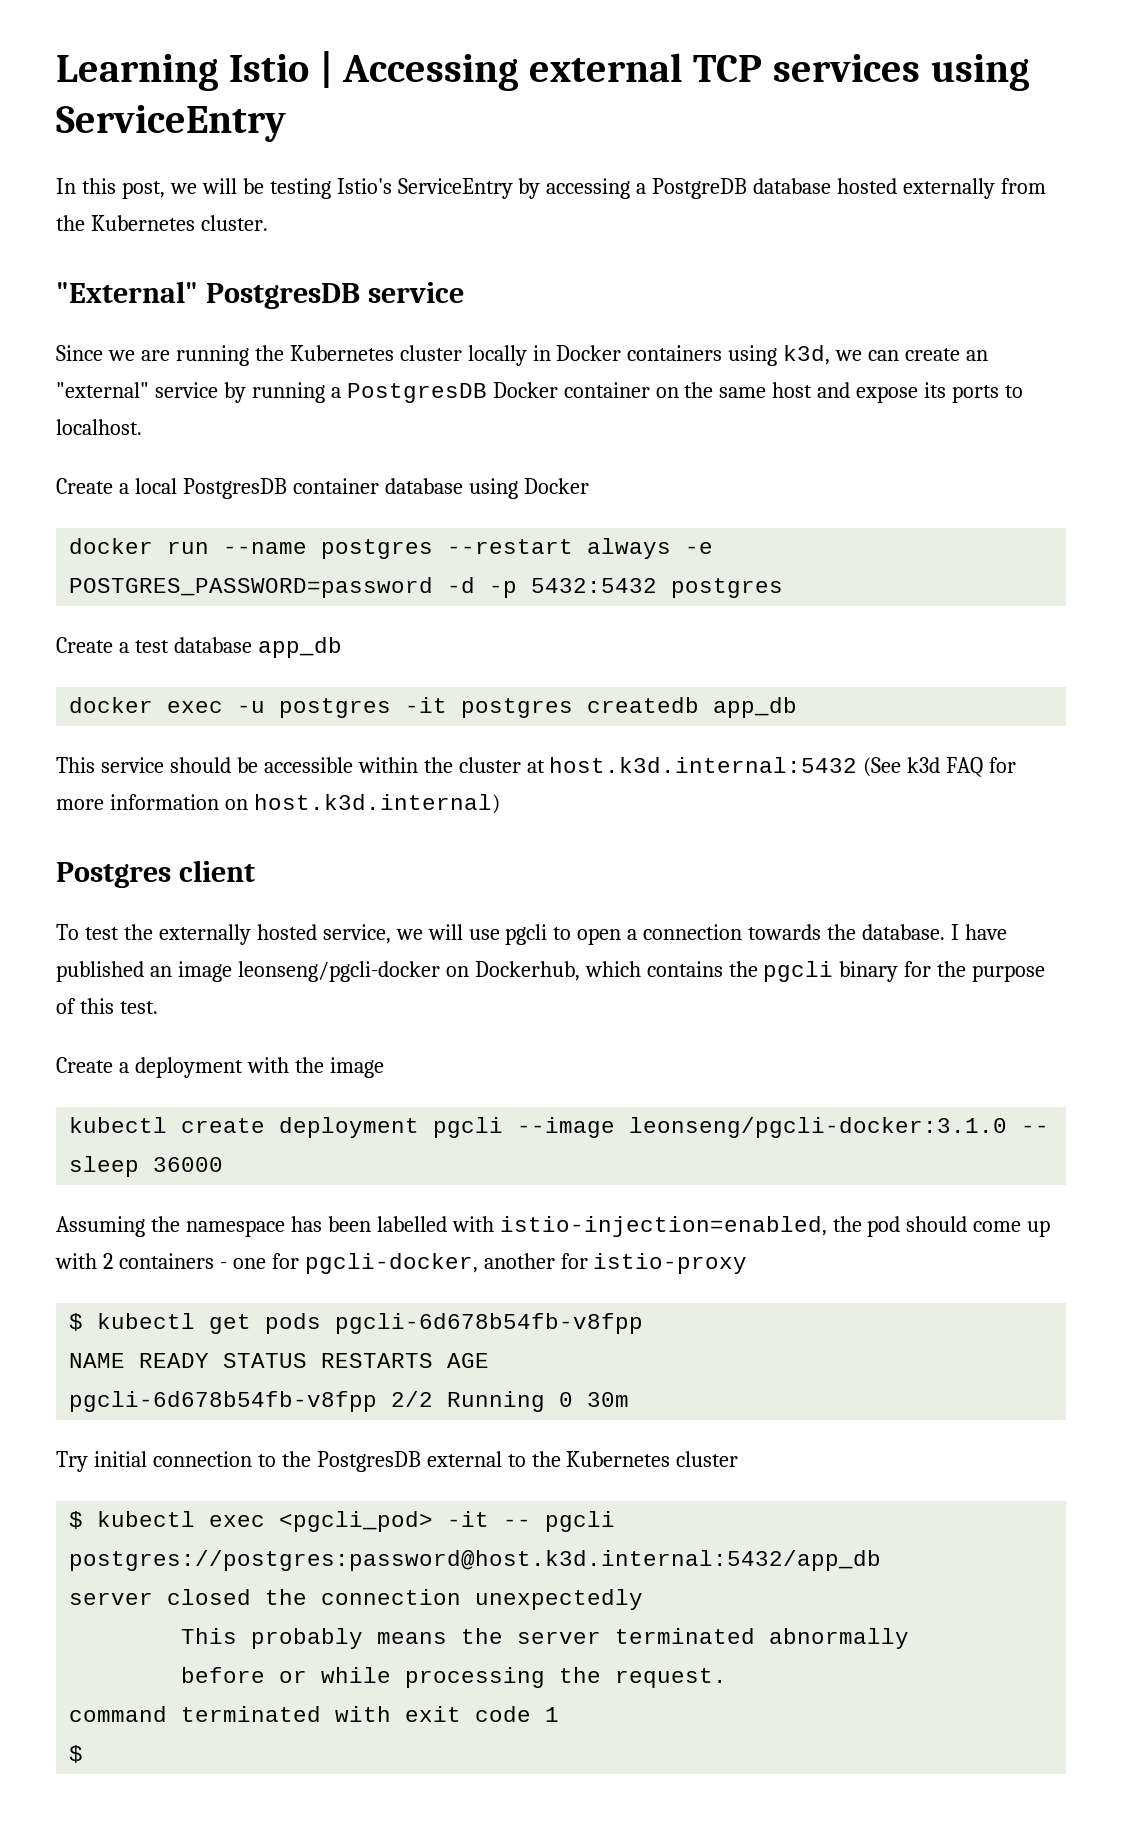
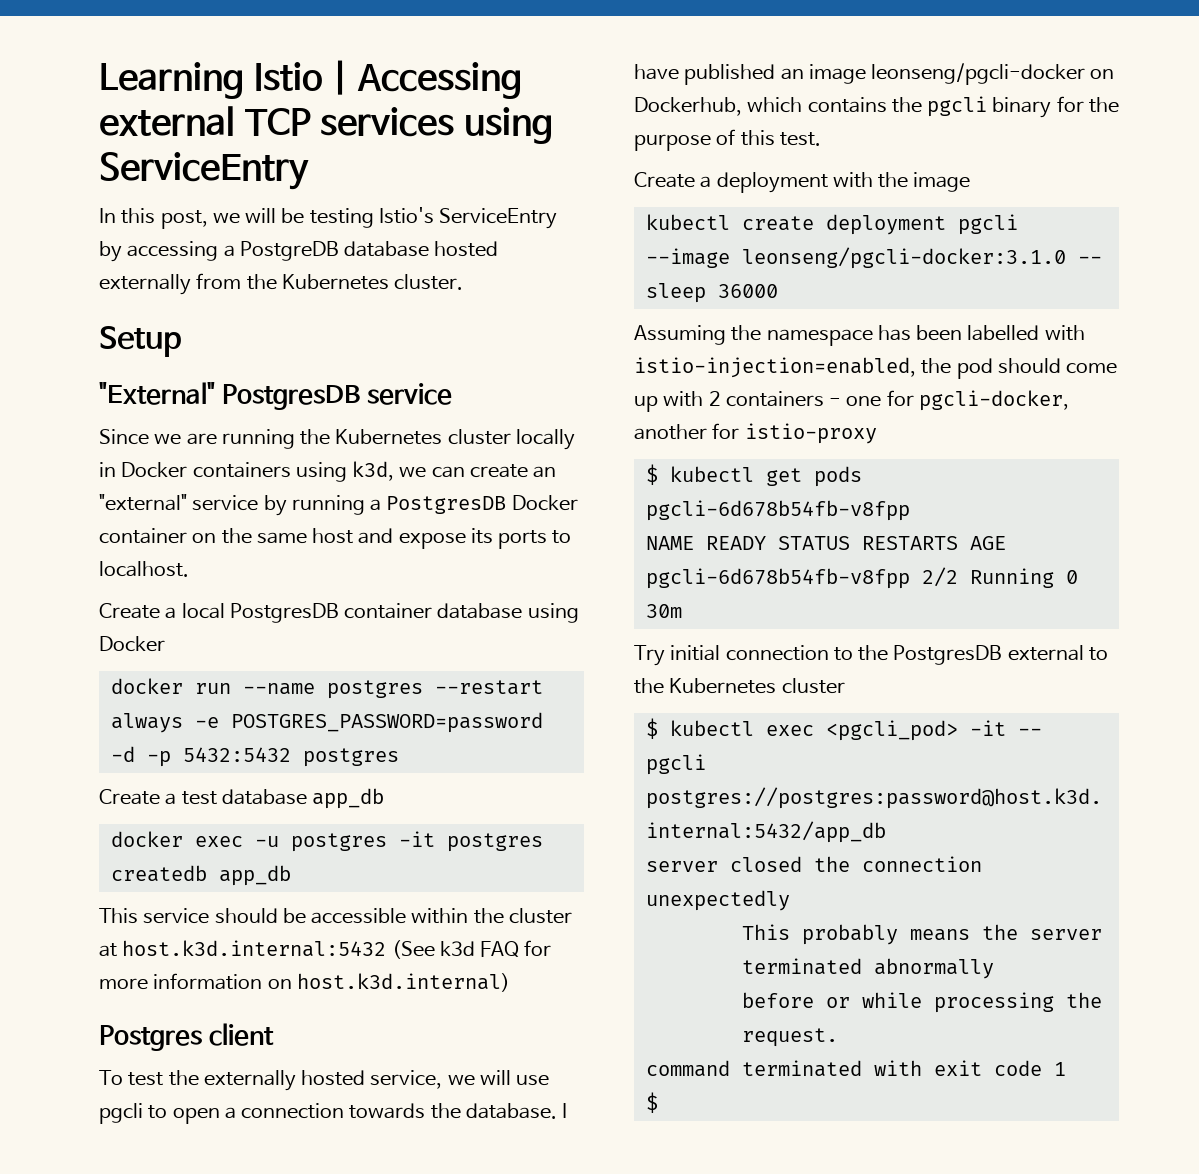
(268, 223) none -> [99,326,181,357] // Setup

